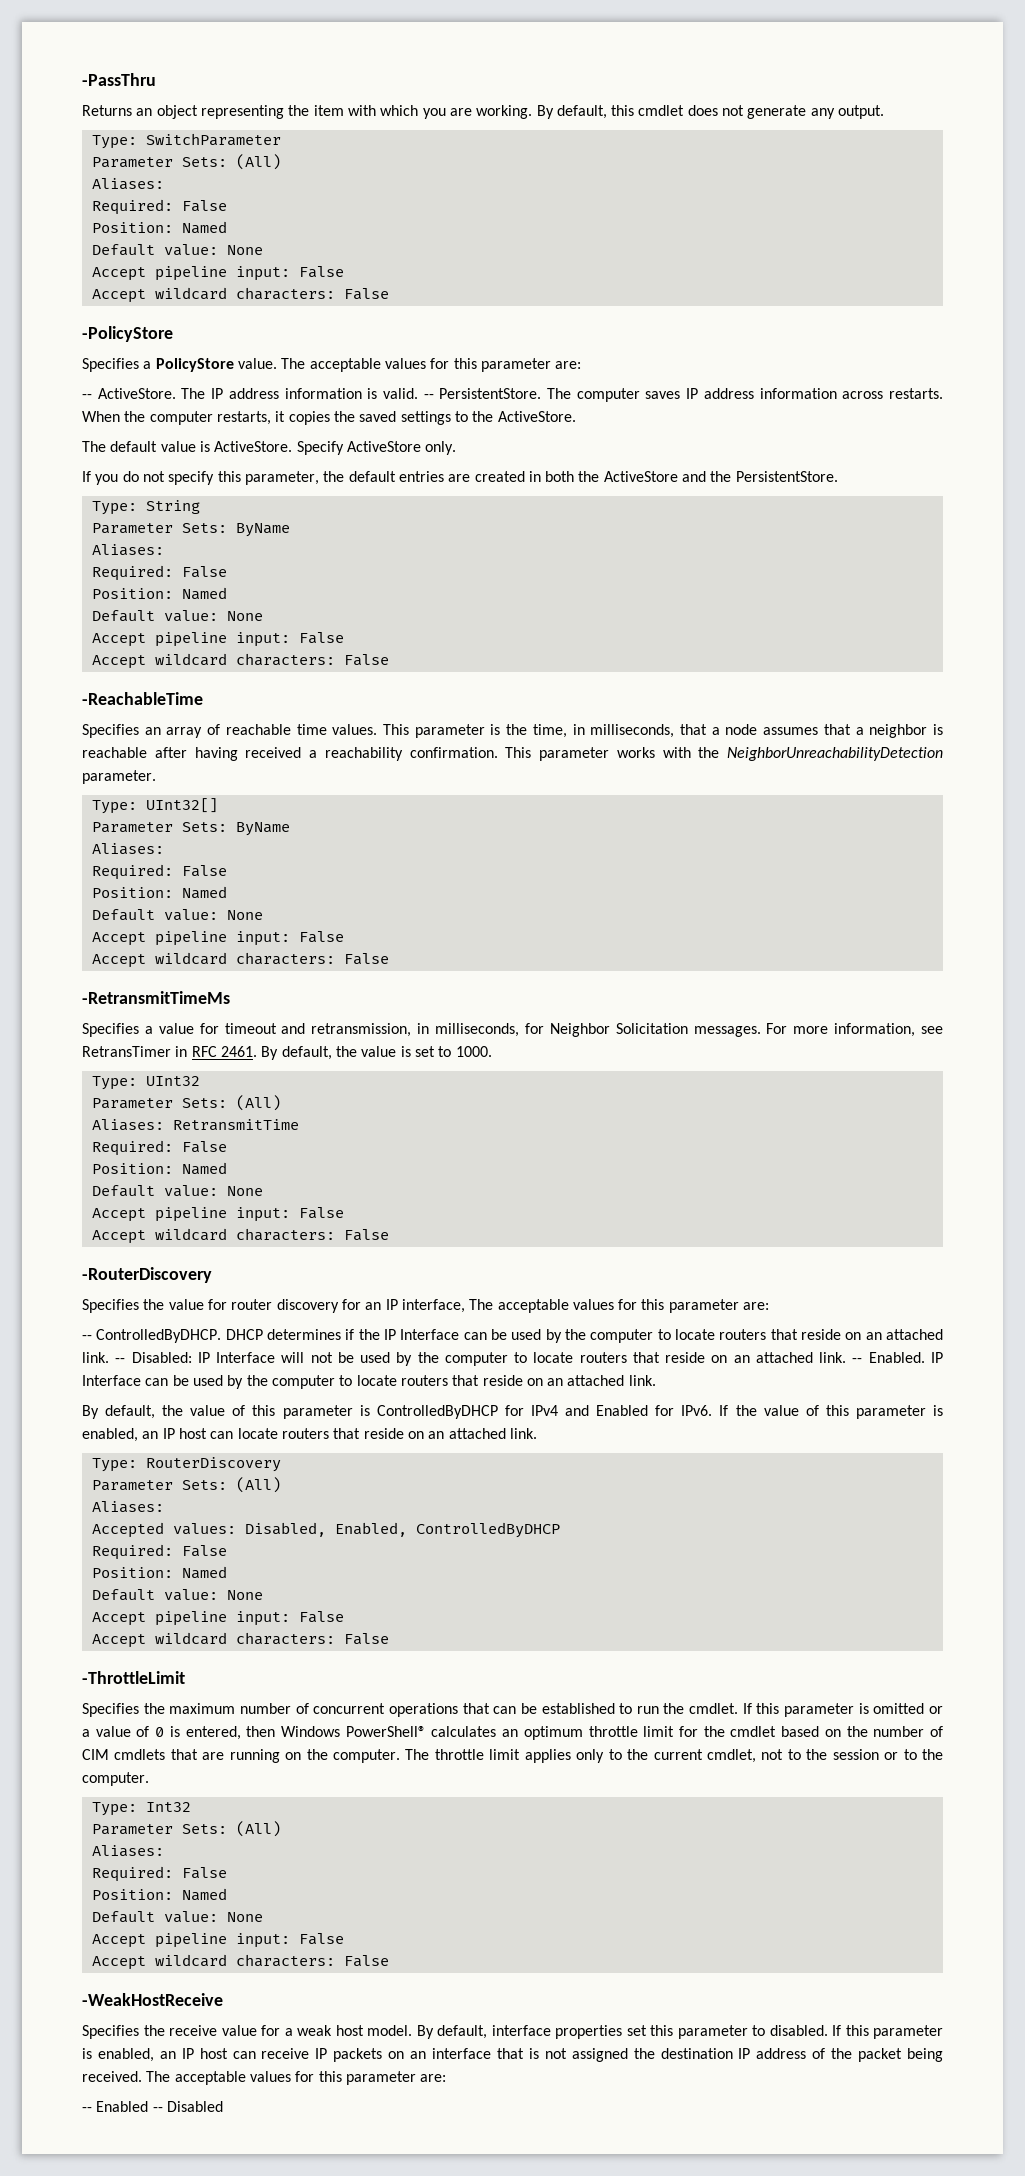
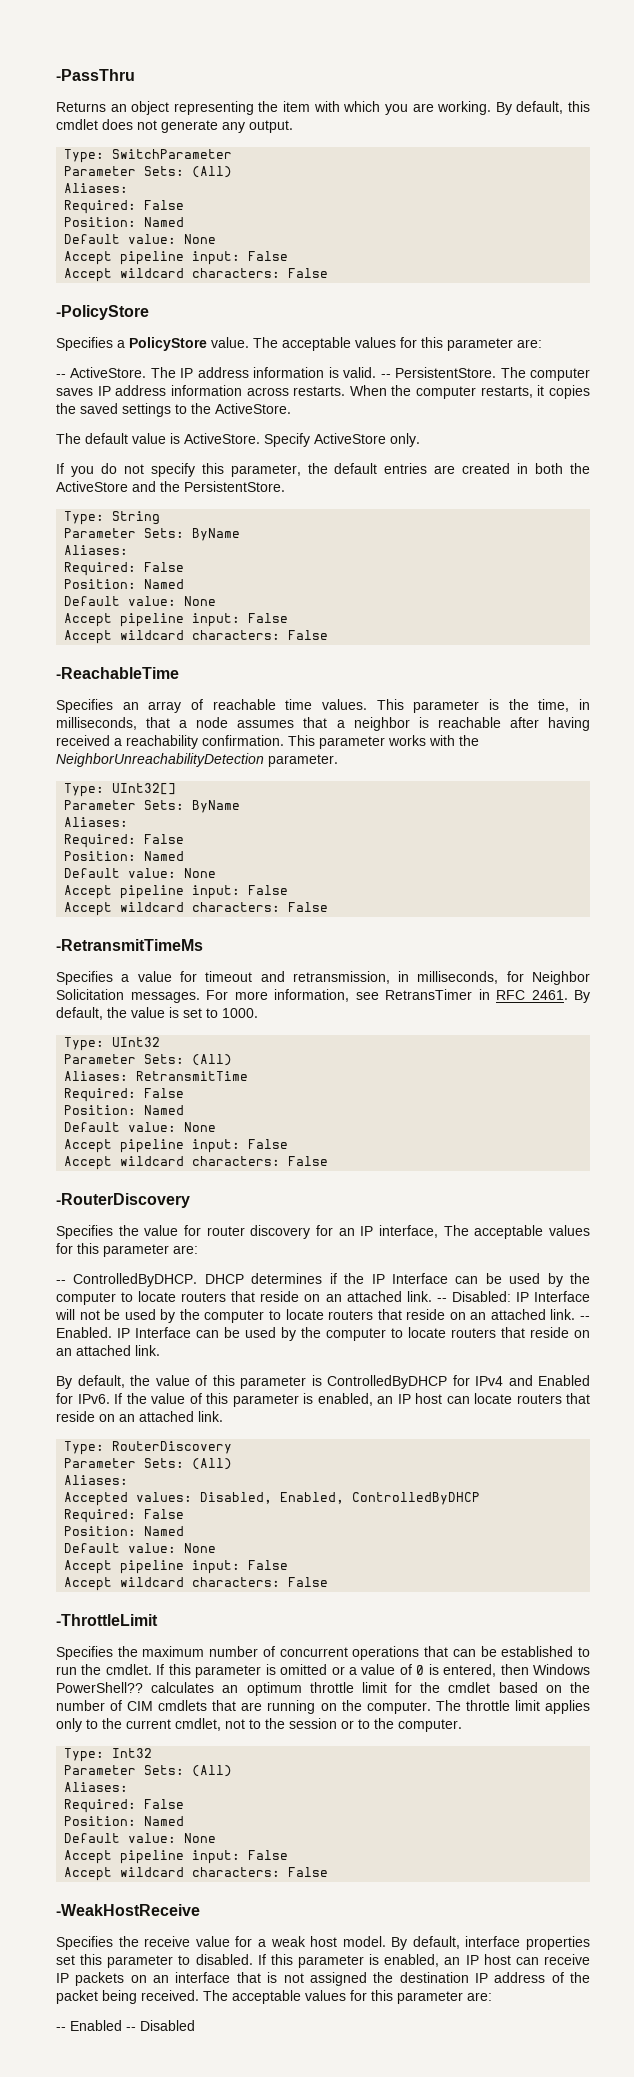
[345,1726,426,1737] PowerShell® -> [56,1682,143,1693] PowerShell??

